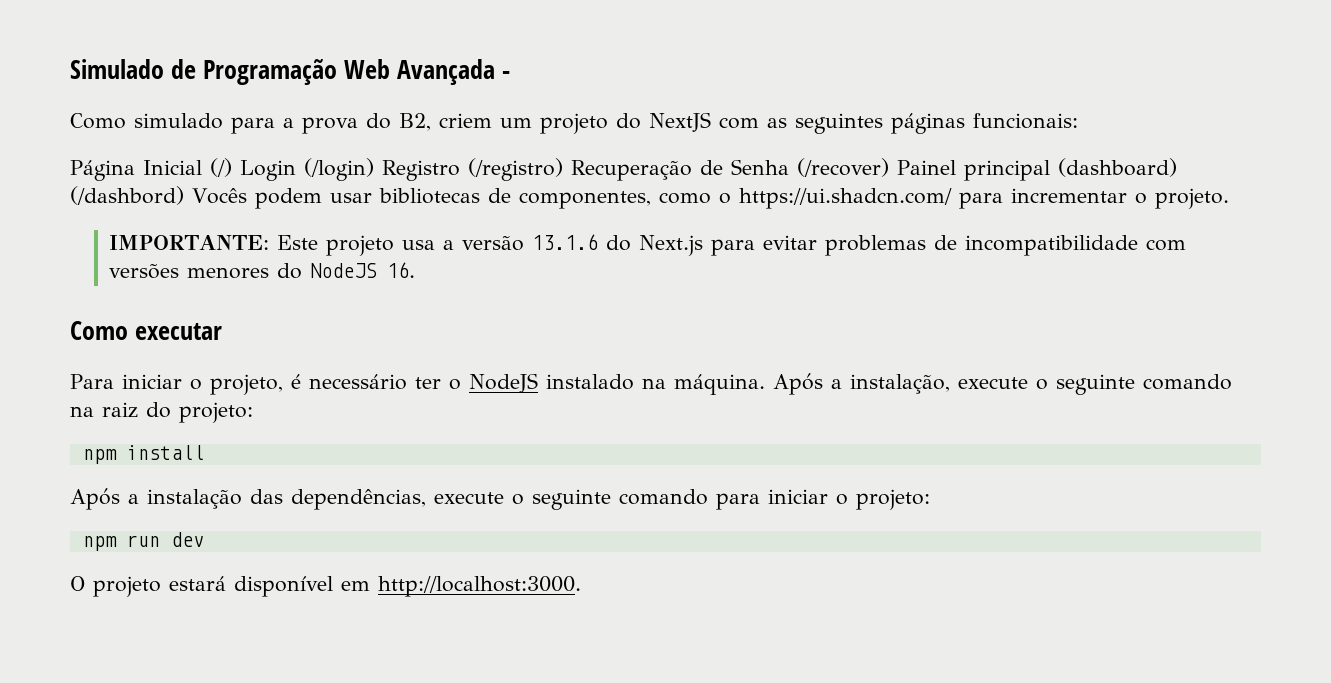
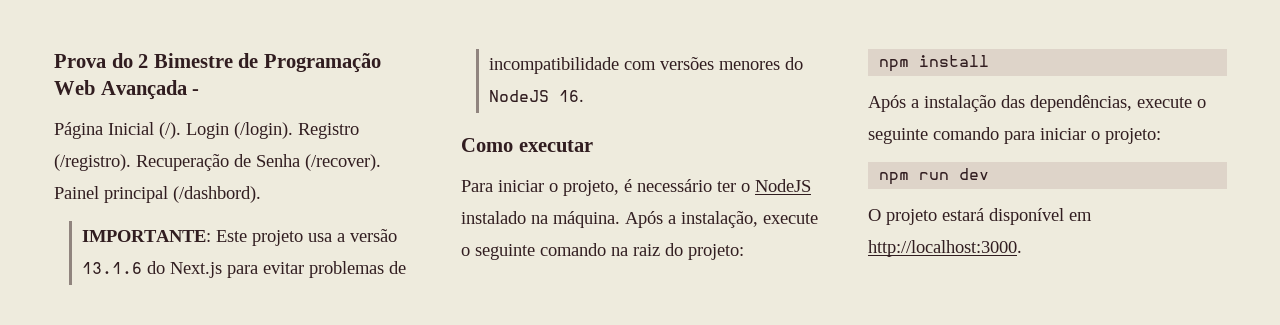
[70,59,164,79] Simulado -> [54,53,233,68] Prova do 2 Bimestre
[70,112,1078,134] [70,158,563,181] Como simulado para a prova do B2, criem um projeto do NextJS com as seguintes páginas funcionais: // Página Inicial (/) Login (/login) Registro (/registro) -> [54,122,359,139] [54,154,131,171] Página Inicial (/). Login (/login). Registro (/registro).
[797,158,889,177] (/recover) -> [305,154,381,171] (/recover).
[1057,158,1177,177] [70,186,1229,209] (dashboard) (/dashbord) Vocês podem usar bibliotecas de componentes, como o https://ui.shadcn.com/ para incrementar o projeto. -> [173,186,261,203] (/dashbord).

